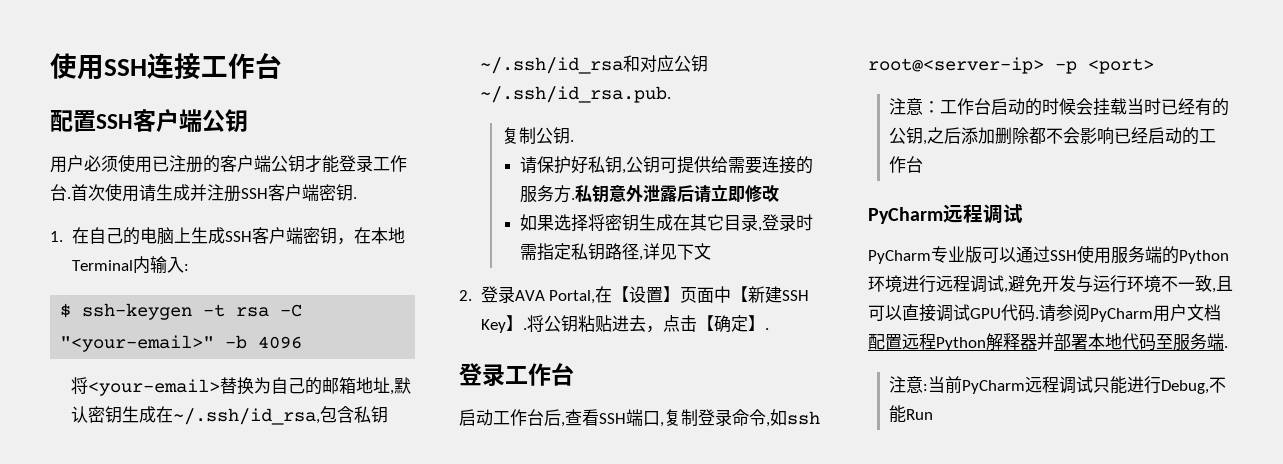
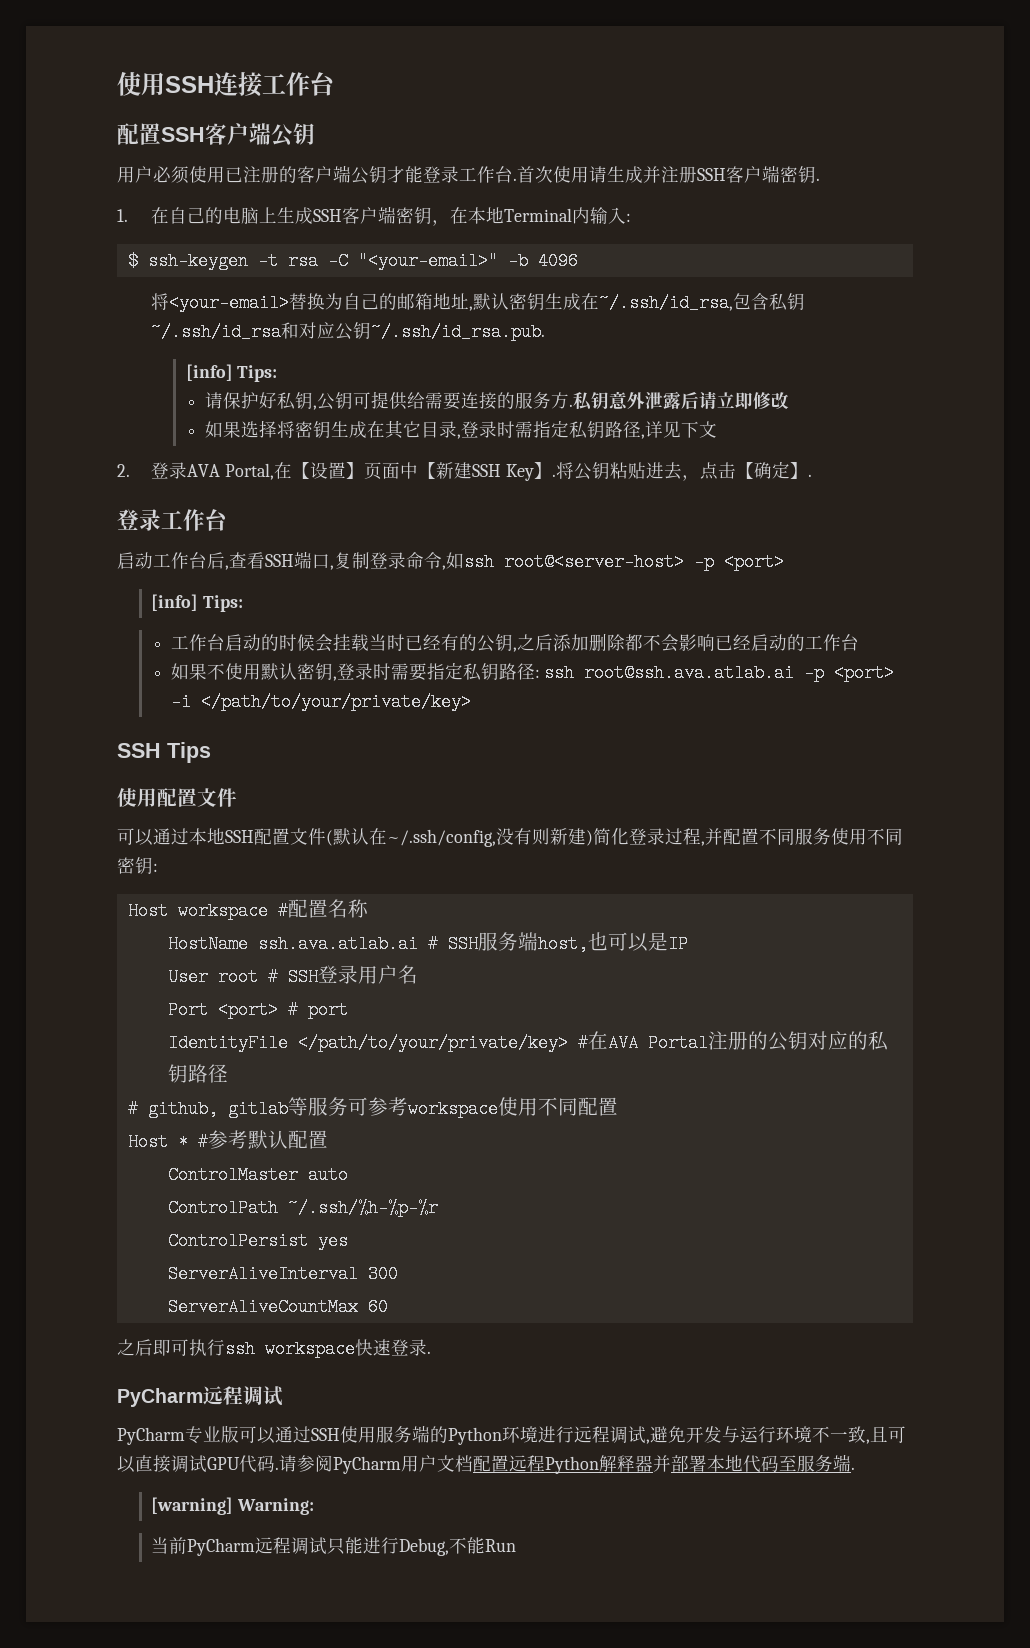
[501,127,574,144] 复制公钥. -> [185,364,278,382] [info] Tips:
[868,57,1044,74] root@<server-ip> -> [504,553,684,571] root@<server-host>
[889,98,941,115] 注意： -> [151,594,244,612] [info] Tips: //
(924, 164) none -> [170,662,895,682] [170,693,471,711] [117,742,211,763] [117,788,237,807] [117,828,903,847] [117,857,158,875] [127,899,368,920] [167,932,688,953] [167,965,418,986] [167,1001,348,1019] [167,1031,889,1052] [167,1064,228,1083] [127,1097,618,1118] [127,1130,328,1151] [167,1166,348,1184] [167,1199,438,1217] [167,1232,348,1250] [167,1265,398,1283] [167,1298,388,1316] [117,1339,431,1358] // 如果不使用默认密钥,登录时需要指定私钥路径: ssh root@ssh.ava.atlab.ai -p <port> -i </path/to/your/private/key> // SSH Tips // 使用配置文件 // 可以通过本地SSH配置文件(默认在~/.ssh/config,没有则新建)简化登录过程,并配置不同服务使用不同密钥: // Host workspace #配置名称 // HostName ssh.ava.atlab.ai # SSH服务端host,也可以是IP // User root # SSH登录用户名 // Port <port> # port // IdentityFile </path/to/your/private/key> #在AVA Portal注册的公钥对应的私钥路径 // # github, gitlab等服务可参考workspace使用不同配置 // Host * #参考默认配置 // ControlMaster auto // ControlPath ~/.ssh/%h-%p-%r // ControlPersist yes // ServerAliveInterval 300 // ServerAliveCountMax 60 // 之后即可执行ssh workspace快速登录.
[889,376,929,393] 注意: -> [151,1497,315,1515] [warning] Warning: //

